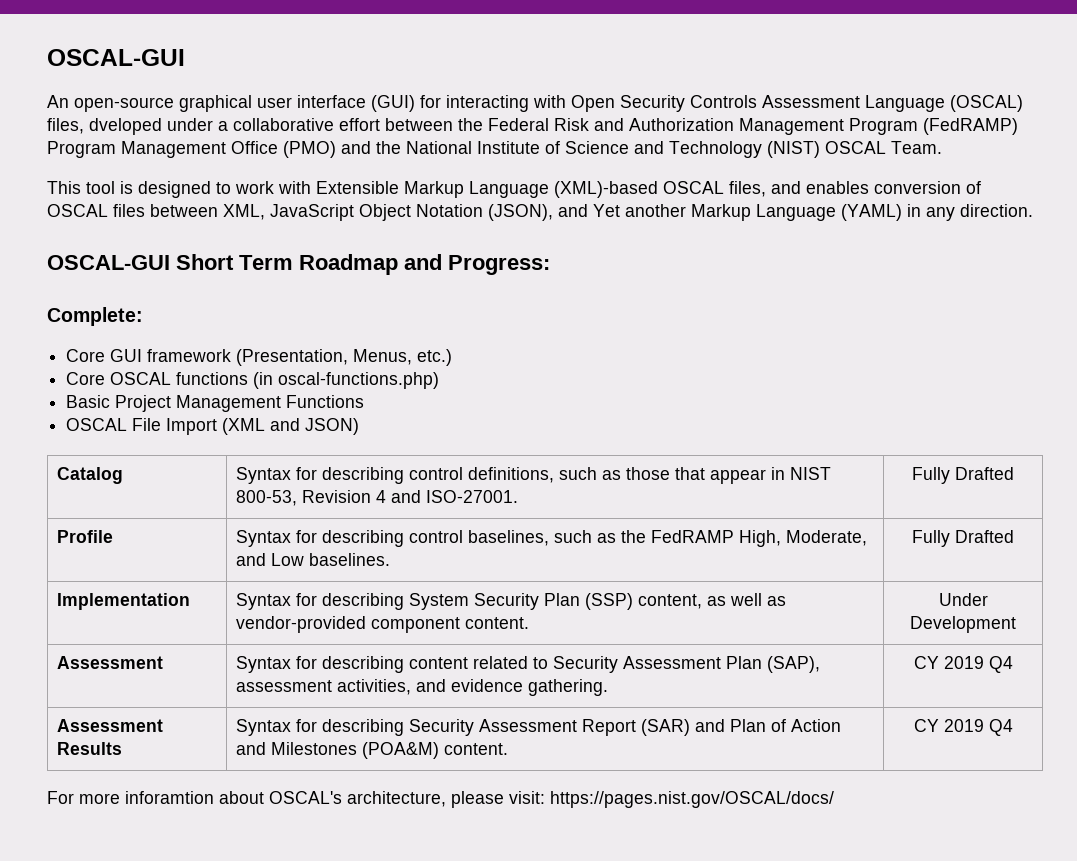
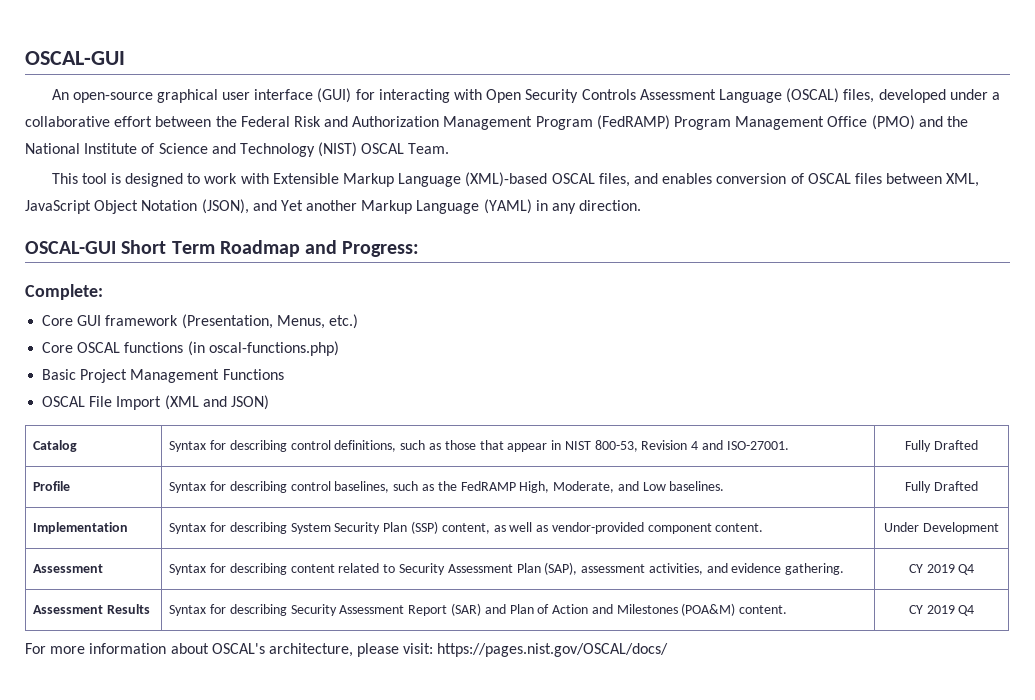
[89,118,162,135] dveloped -> [878,89,946,103] developed
[125,791,214,804] inforamtion -> [89,643,167,654] information

